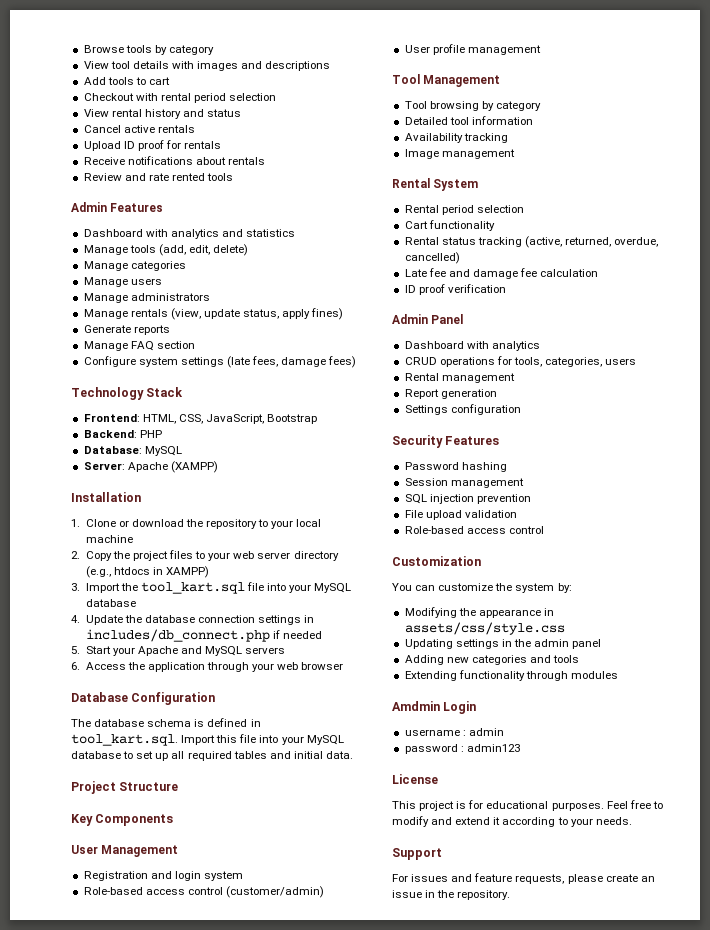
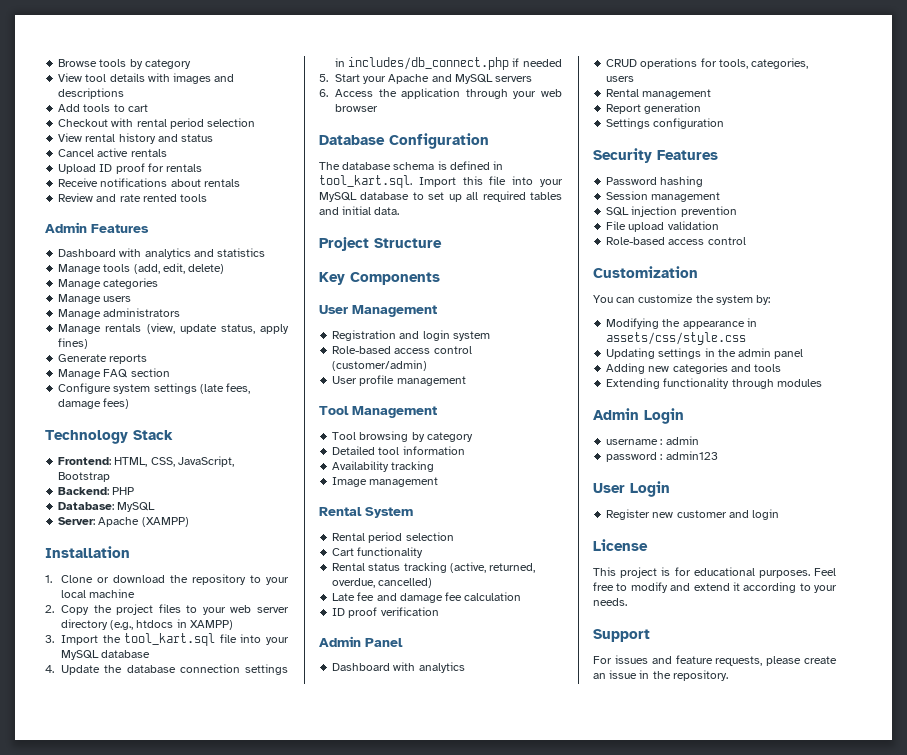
[392,701,440,711] Amdmin -> [593,408,639,420] Admin
(520, 748) none -> [593,481,670,497] [606,509,780,520] // User Login // Register new customer and login

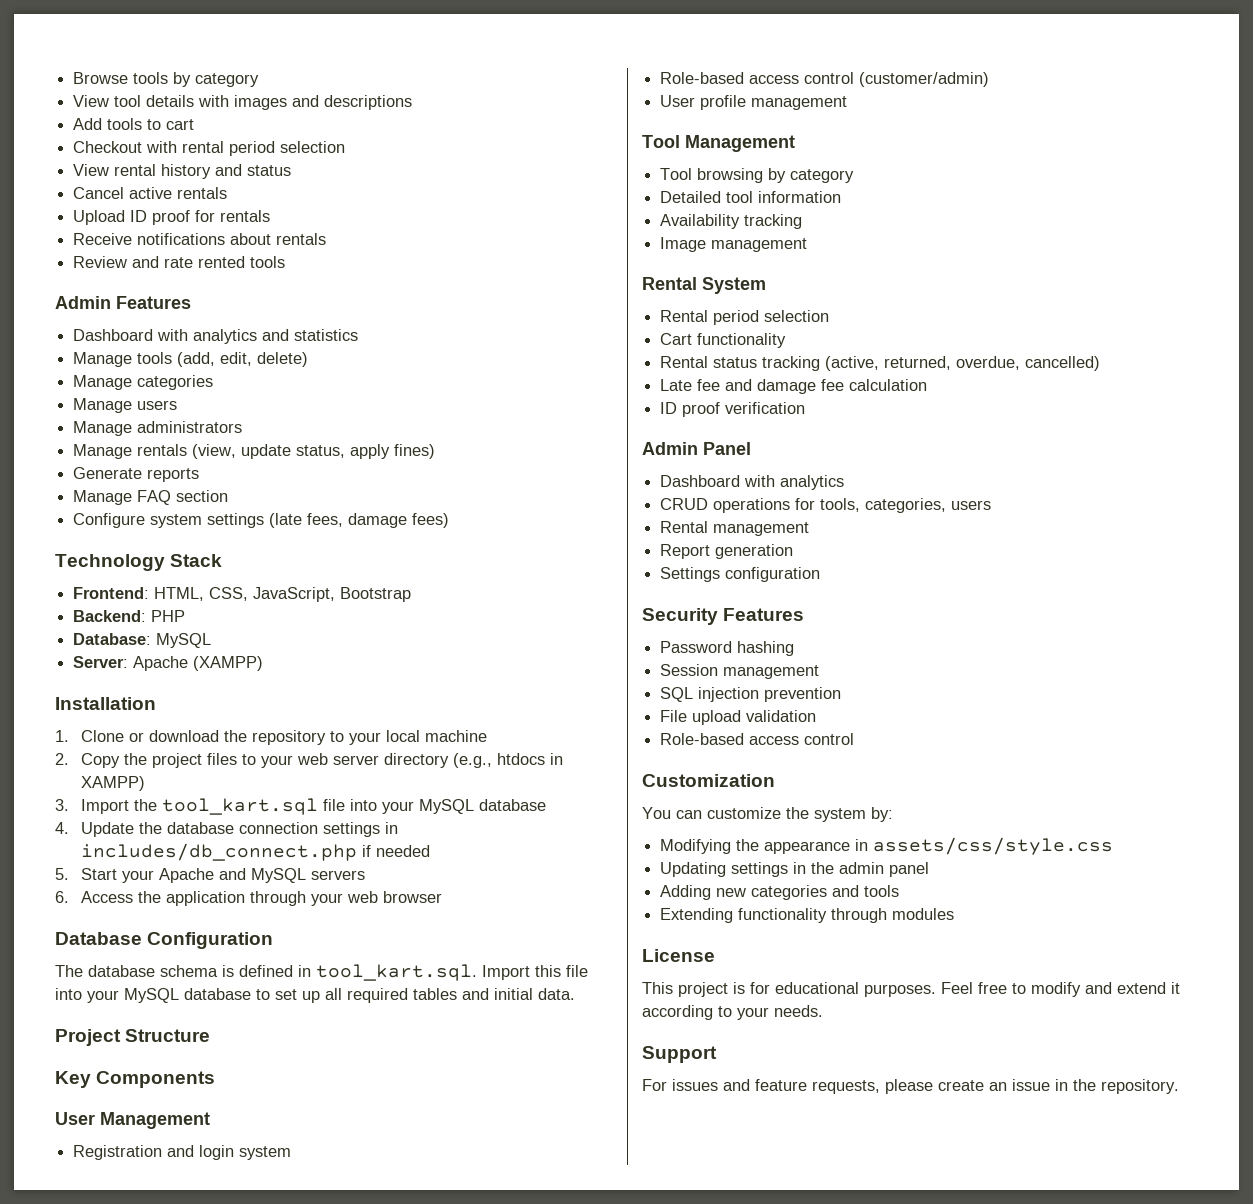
[593,408,684,424] [606,436,699,445] [606,451,718,462] [593,481,670,497] [606,509,780,520] // Admin Login // username : admin // password : admin123 // User Login // Register new customer and login -> (955, 914) none

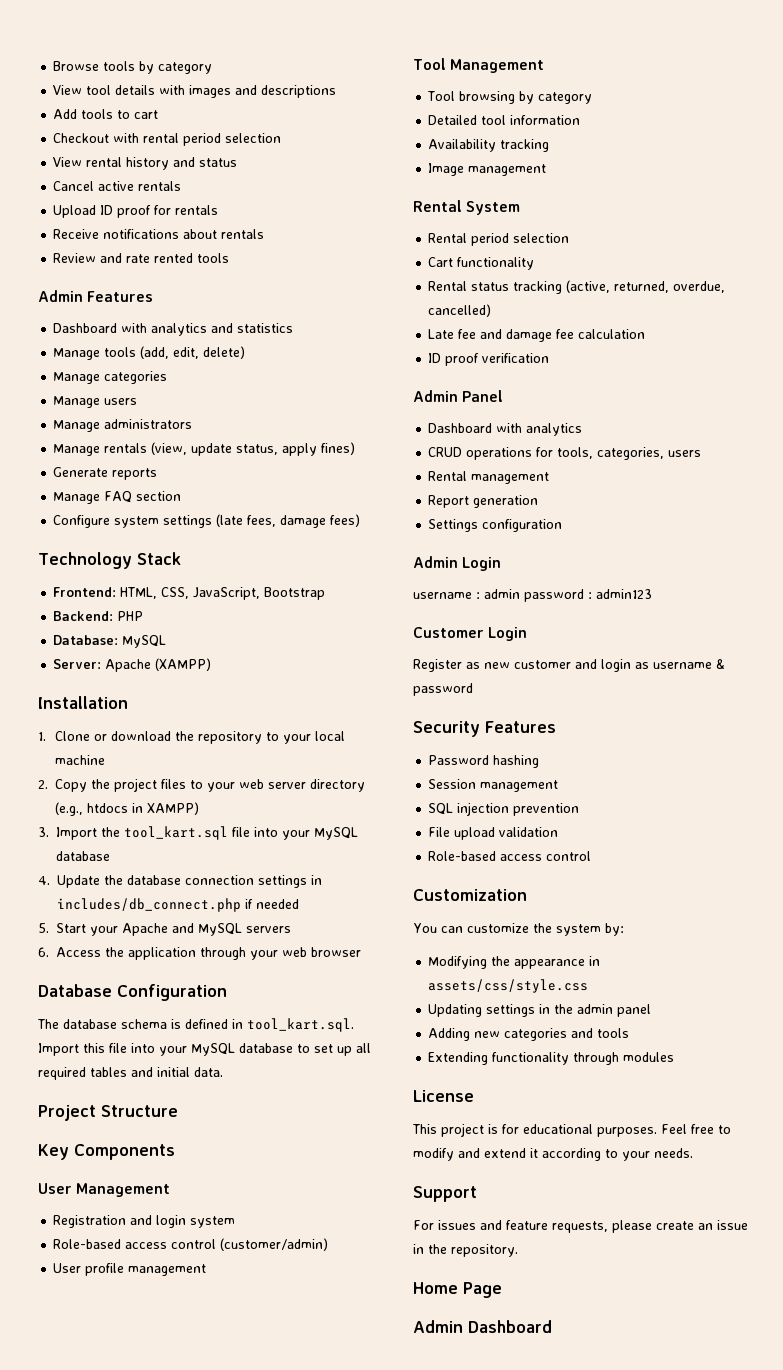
(821, 574) none -> [413,556,502,571] [413,589,652,602] [413,627,528,641] [413,659,725,672] [413,683,473,696] // Admin Login // username : admin password : admin123 // Customer Login // Register as new customer and login as username & password
(1179, 1086) none -> [413,1282,502,1298] [413,1320,552,1333] // Home Page // Admin Dashboard

